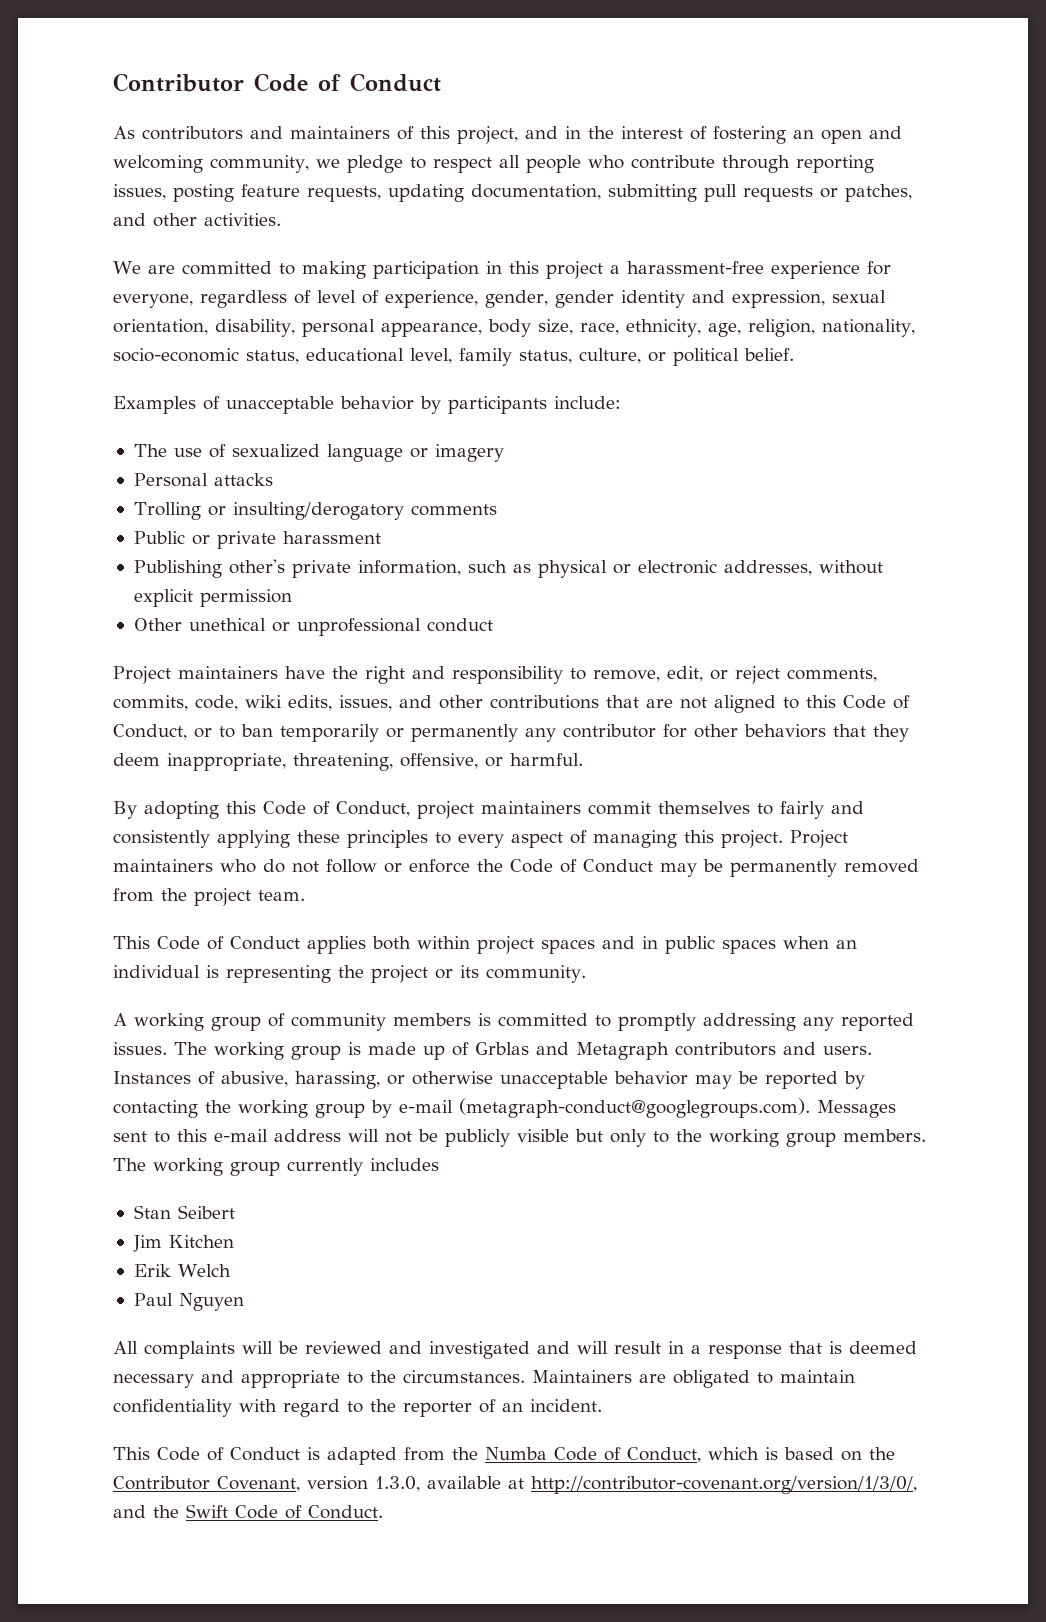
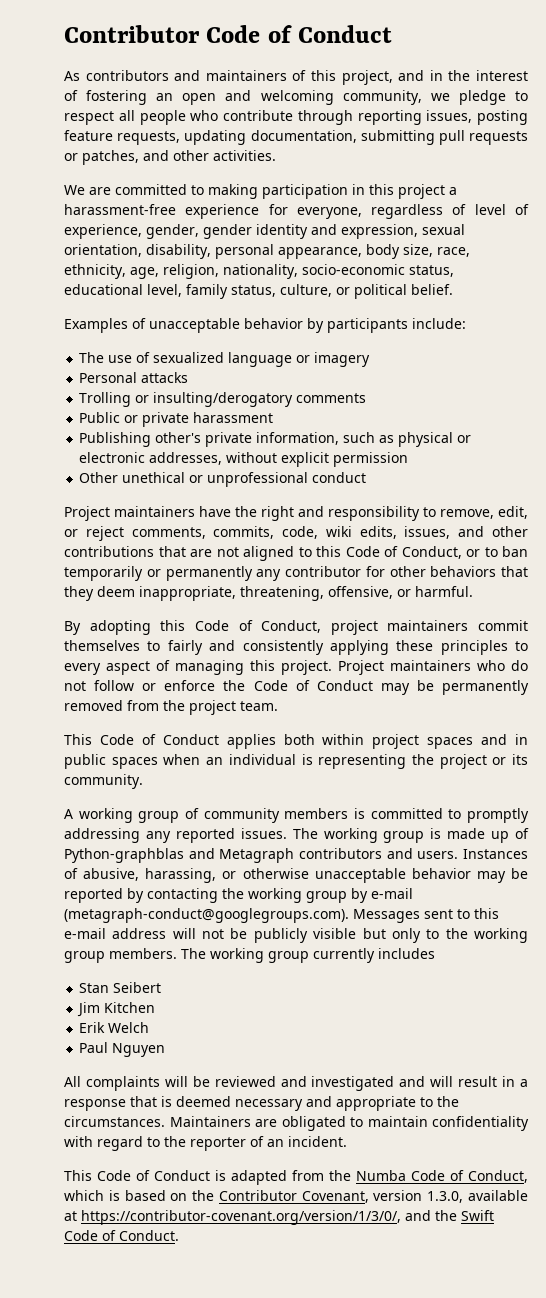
[475,1042,529,1055] Grblas -> [64,848,184,863] Python-graphblas
[531,1476,917,1494] http://contributor-covenant.org/version/1/3/0/, -> [81,1210,401,1225] https://contributor-covenant.org/version/1/3/0/,

